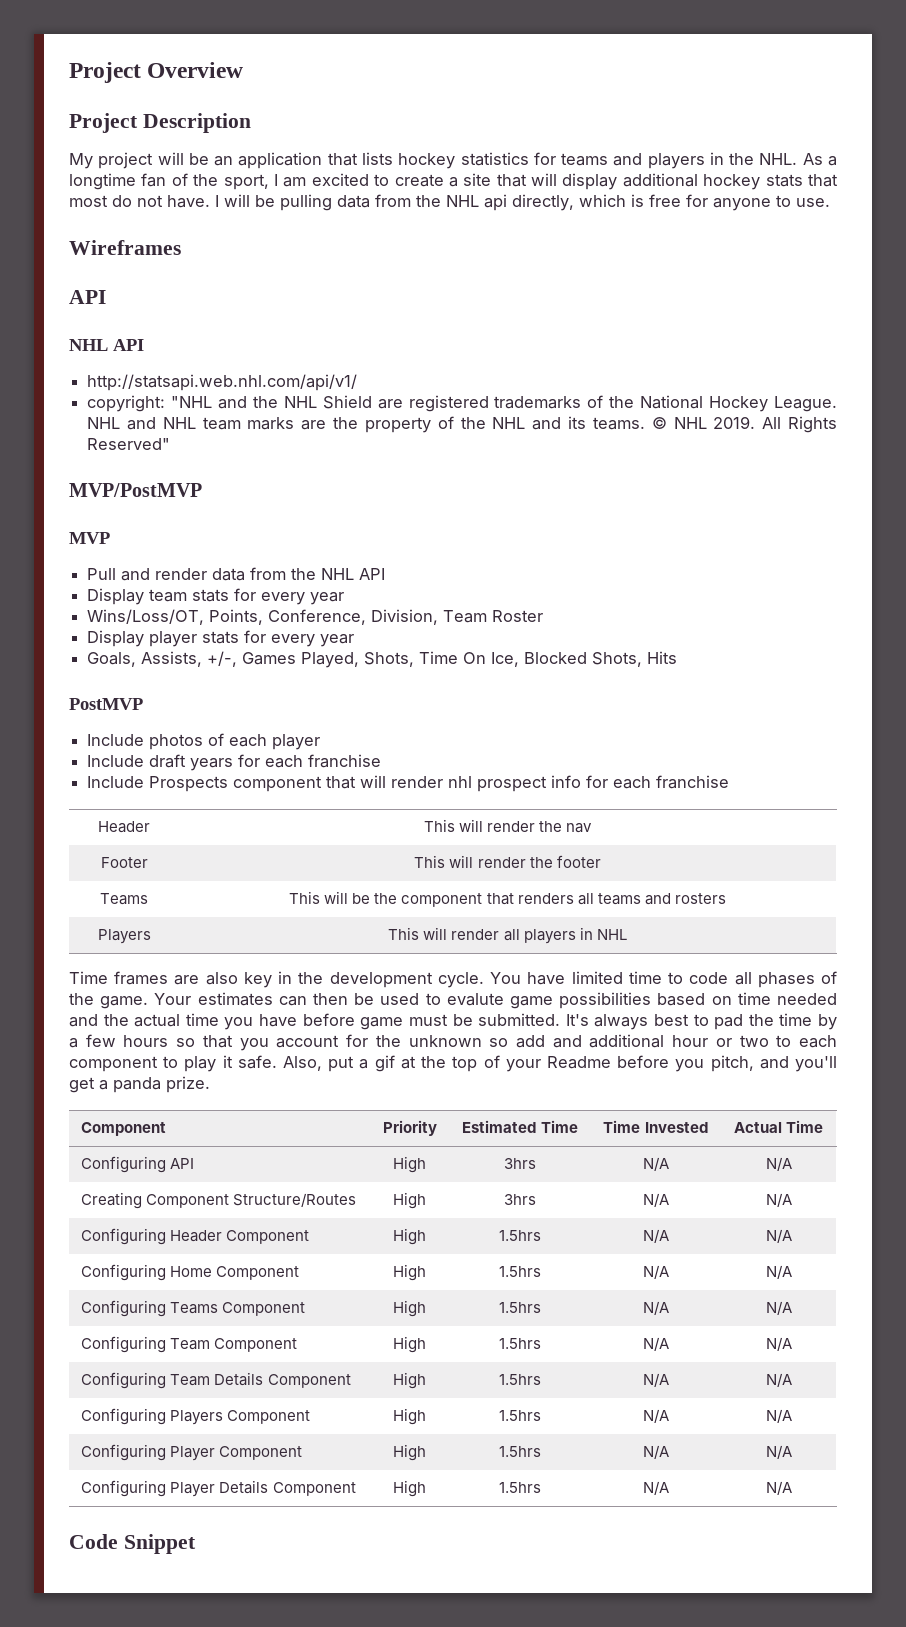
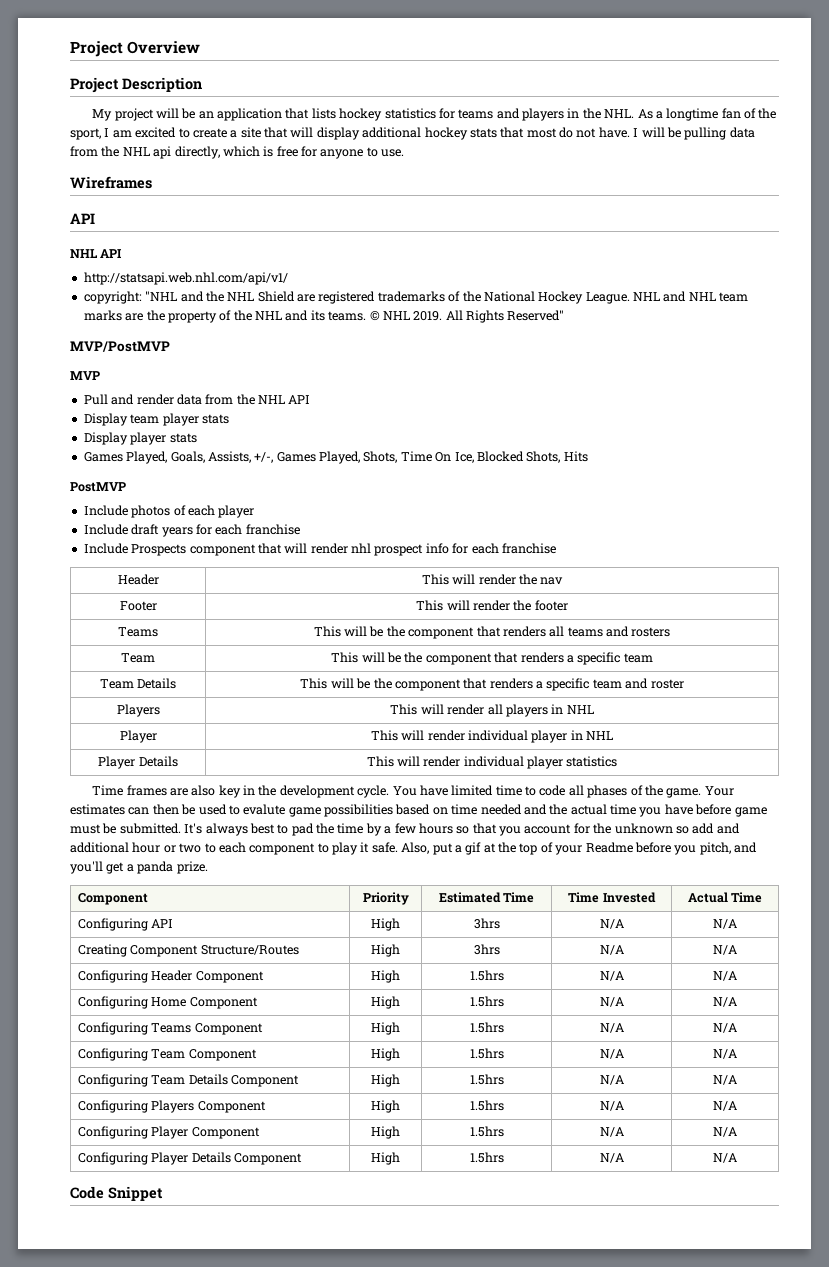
[192,588,345,605] [87,609,544,625] stats for every year // Wins/Loss/OT, Points, Conference, Division, Team Roster -> [162,413,229,426] player stats
[244,630,355,647] for every year // -> [83,451,168,464] // Games Played,
(726, 898) none -> [121,653,155,663] [331,652,653,665] [99,678,177,689] [300,678,684,691] // Team | This will be the component that renders a specific team // Team Details | This will be the component that renders a specific team and roster
(627, 934) none -> [119,730,157,743] [370,730,614,743] [98,756,178,769] [366,756,618,769] // Player | This will render individual player in NHL // Player Details | This will render individual player statistics

